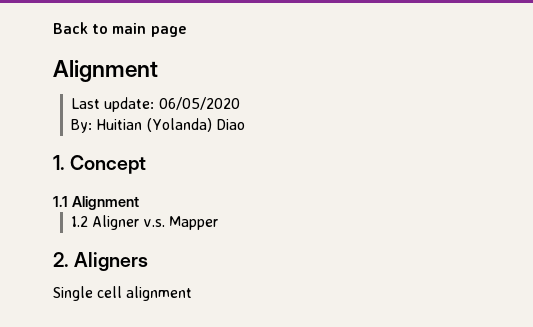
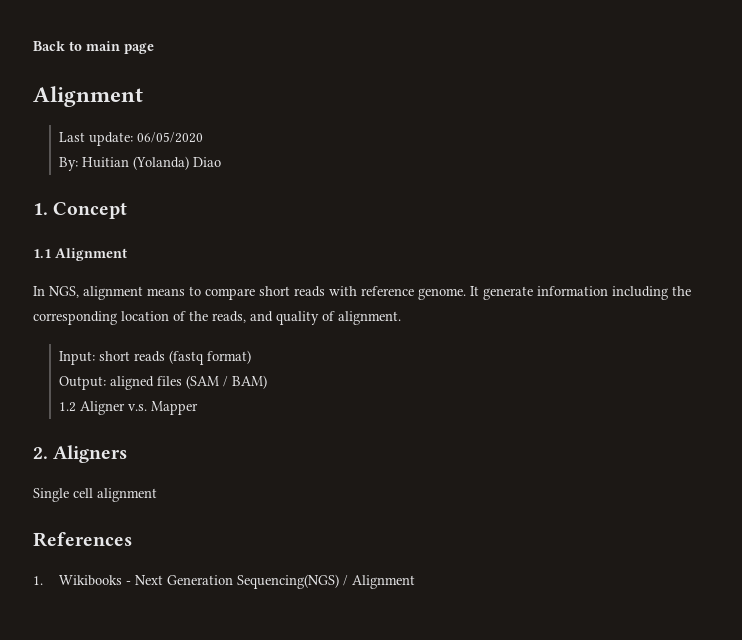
(139, 203) none -> [33,286,691,300] [33,311,401,325] [59,350,252,365] [59,375,268,390] // In NGS, alignment means to compare short reads with reference genome. It generate information including the corresponding location of the reads, and quality of alignment. // Input: short reads (fastq format) // Output: aligned files (SAM / BAM)
(193, 293) none -> [33,532,132,547] [33,574,416,589] // References // 1. Wikibooks - Next Generation Sequencing(NGS) / Alignment

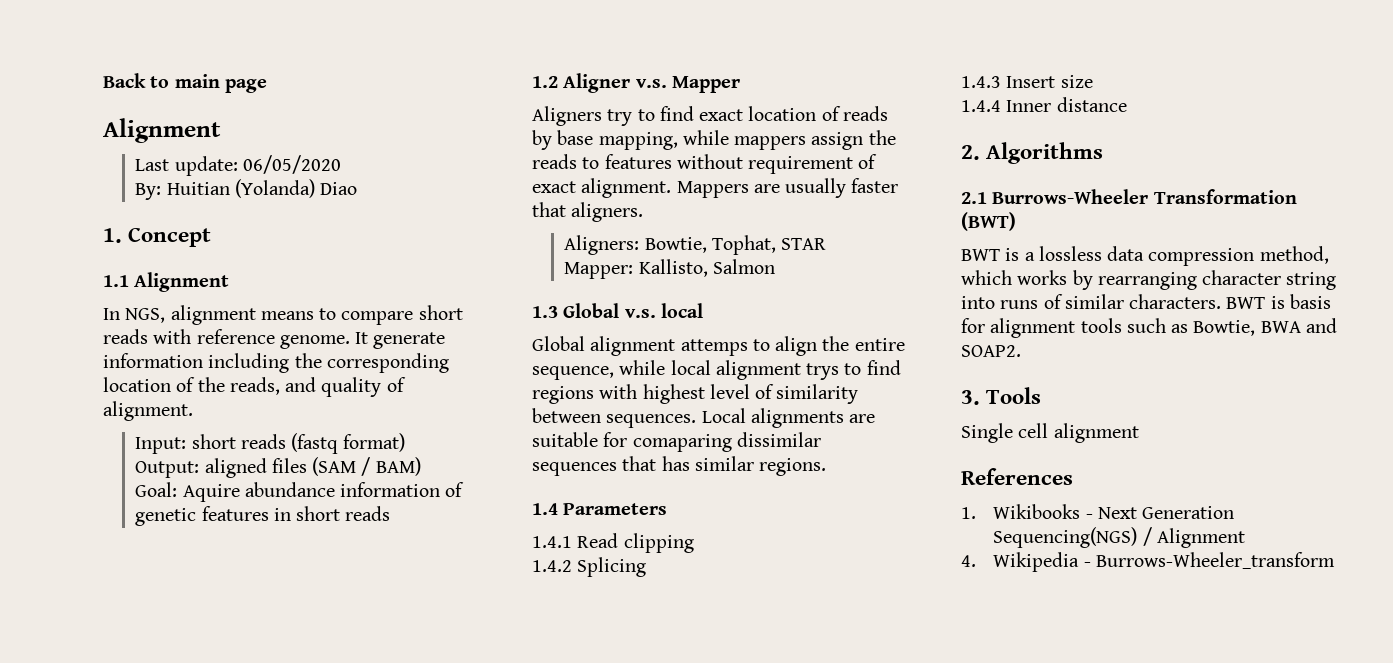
[59,401,199,415] [33,445,128,463] 1.2 Aligner v.s. Mapper // 2. Aligners -> [135,482,465,502] [135,506,391,526] [532,73,740,93] [532,106,888,126] [532,130,896,150] [532,154,878,174] [532,178,899,198] [532,202,644,222] [564,235,827,255] [564,259,775,279] [532,303,703,318] [532,336,905,356] [532,360,901,380] [532,384,859,404] [532,408,876,428] [532,432,821,452] [532,456,827,476] [532,503,668,515] [532,533,694,553] [532,557,647,577] [961,75,1093,88] [961,97,1127,112] [961,142,1104,164] [961,189,1297,204] [961,212,1016,231] [961,246,1329,266] [961,270,1337,290] [961,294,1331,309] [961,318,1337,338] [961,345,1021,357] [961,387,1042,405] Goal: Aquire abundance information of genetic features in short reads // 1.2 Aligner v.s. Mapper // Aligners try to find exact location of reads by base mapping, while mappers assign the reads to features without requirement of exact alignment. Mappers are usually faster that aligners. // Aligners: Bowtie, Tophat, STAR // Mapper: Kallisto, Salmon // 1.3 Global v.s. local // Global alignment attemps to align the entire sequence, while local alignment trys to find regions with highest level of similarity between sequences. Local alignments are suitable for comaparing dissimilar sequences that has similar regions. // 1.4 Parameters // 1.4.1 Read clipping // 1.4.2 Splicing // 1.4.3 Insert size // 1.4.4 Inner distance // 2. Algorithms // 2.1 Burrows-Wheeler Transformation (BWT) // BWT is a lossless data compression method, which works by rearranging character string into runs of similar characters. BWT is basis for alignment tools such as Bowtie, BWA and SOAP2. // 3. Tools
(416, 582) none -> [961,552,1335,572] // 4. Wikipedia - Burrows-Wheeler_transform

